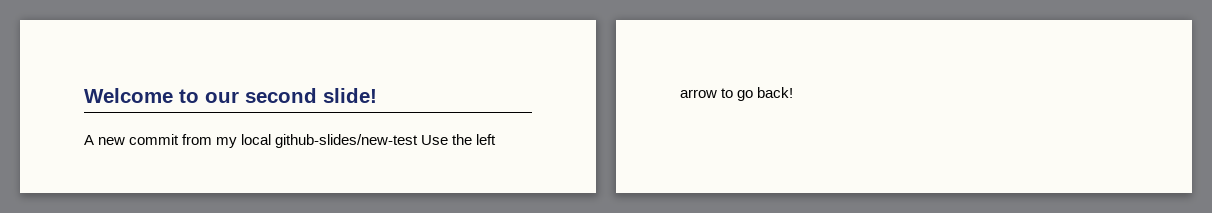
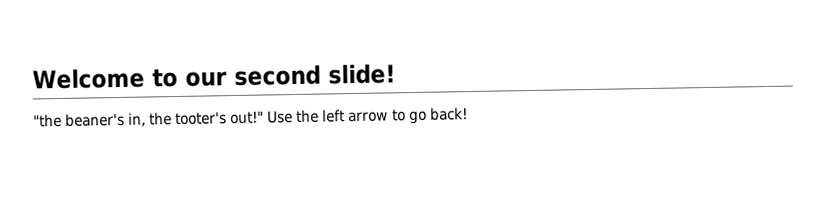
[84,134,419,148] A new commit from my local github-slides/new-test -> [33,111,265,128] "the beaner's in, the tooter's out!"

